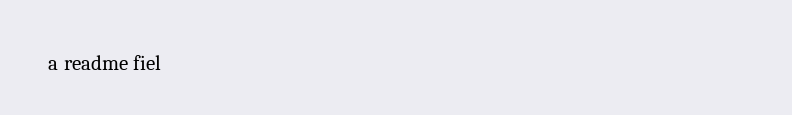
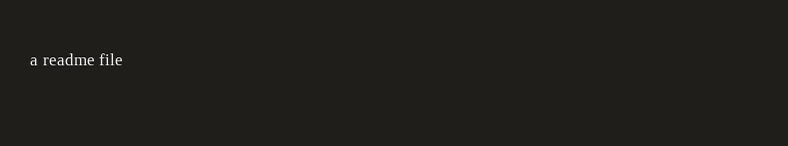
[133,55,162,70] fiel -> [98,53,124,66] file

